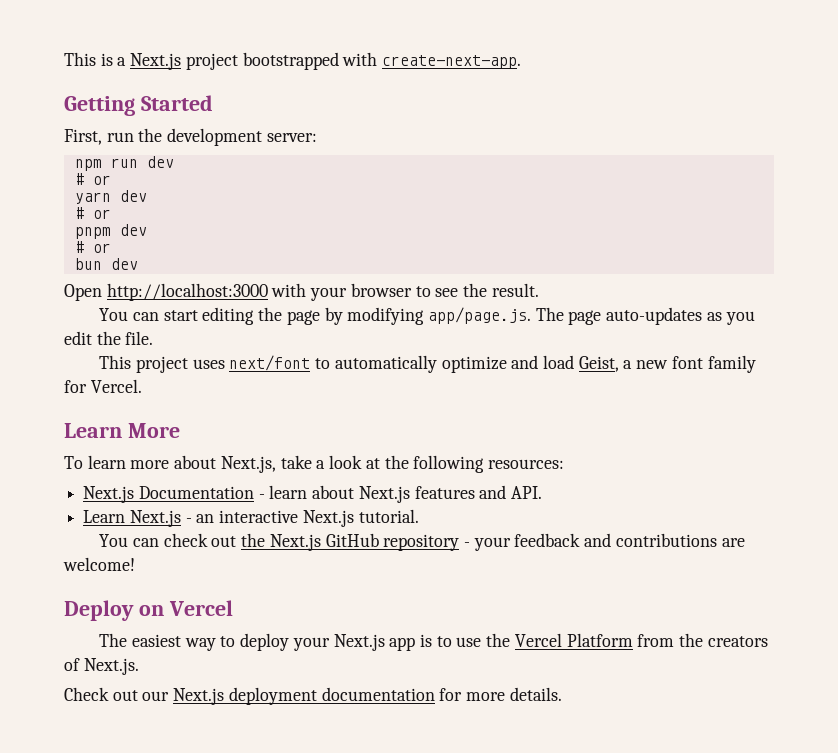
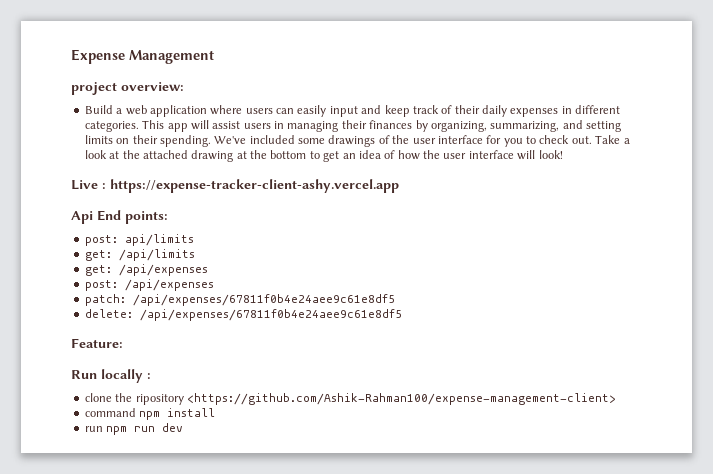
[64,52,522,70] [64,95,213,116] [64,128,317,146] [74,156,174,171] [74,173,111,185] [74,190,147,204] [74,207,111,219] [74,224,147,239] [74,241,111,253] [74,258,138,270] [64,283,539,301] [99,307,755,325] [64,331,154,345] [99,355,756,373] [64,379,142,393] [64,423,180,438] [64,455,564,473] [83,485,543,503] [83,509,419,527] [99,533,745,551] [63,557,135,571] [64,600,233,621] [99,633,768,651] [64,658,139,675] [64,687,562,705] This is a Next.js project bootstrapped with create-next-app. // Getting Started // First, run the development server: // npm run dev // # or // yarn dev // # or // pnpm dev // # or // bun dev // Open http://localhost:3000 with your browser to see the result. // You can start editing the page by modifying app/page.js. The page auto-updates as you edit the file. // This project uses next/font to automatically optimize and load Geist, a new font family for Vercel. // Learn More // To learn more about Next.js, take a look at the following resources: // Next.js Documentation - learn about Next.js features and API. // Learn Next.js - an interactive Next.js tutorial. // You can check out the Next.js GitHub repository - your feedback and contributions are welcome! // Deploy on Vercel // The easiest way to deploy your Next.js app is to use the Vercel Platform from the creators of Next.js. // Check out our Next.js deployment documentation for more details. -> [71,49,214,64] [71,82,184,95] [84,105,621,117] [84,120,621,132] [84,135,630,147] [84,150,563,162] [71,179,399,193] [71,210,168,224] [84,234,194,246] [84,249,195,261] [84,264,208,276] [84,279,214,291] [84,294,395,306] [84,309,402,321] [71,338,123,348] [71,369,151,383] [84,393,616,405] [84,408,216,420] [84,423,184,435] Expense Management // project overview: // Build a web application where users can easily input and keep track of their daily expenses in different categories. This app will assist users in managing their finances by organizing, summarizing, and setting limits on their spending. We've included some drawings of the user interface for you to check out. Take a look at the attached drawing at the bottom to get an idea of how the user interface will look! // Live : https://expense-tracker-client-ashy.vercel.app // Api End points: // post: api/limits // get: /api/limits // get: /api/expenses // post: /api/expenses // patch: /api/expenses/67811f0b4e24aee9c61e8df5 // delete: /api/expenses/67811f0b4e24aee9c61e8df5 // Feature: // Run locally : // clone the ripository <https://github.com/Ashik-Rahman100/expense-management-client> // command npm install // run npm run dev

